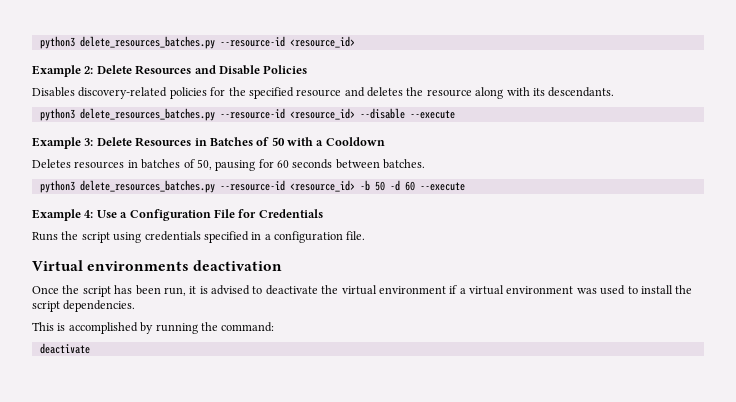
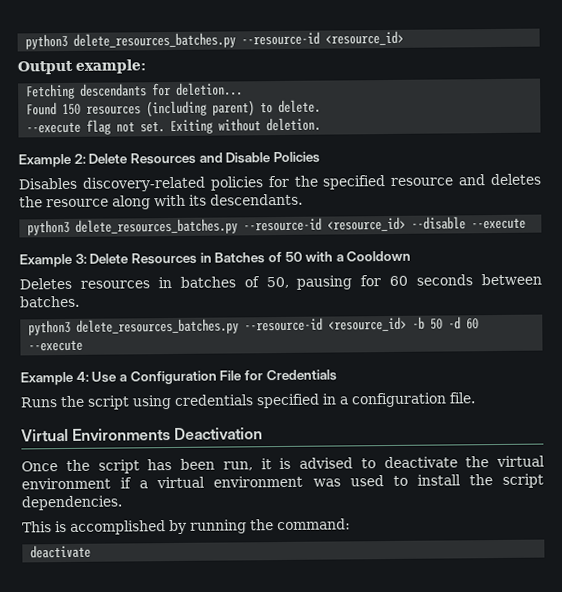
[39,36,355,49] python3 delete_resources_batches.py --resource-id <resource_id> -> [25,30,405,50] [17,59,146,75] [26,82,244,100] [26,99,322,118] [26,117,322,135] python3 delete_resources_batches.py --resource-id <resource_id> // Output example: // Fetching descendants for deletion... // Found 150 resources (including parent) to delete. // --execute flag not set. Exiting without deletion.
[87,260,283,271] environments deactivation -> [72,427,264,441] Environments Deactivation

